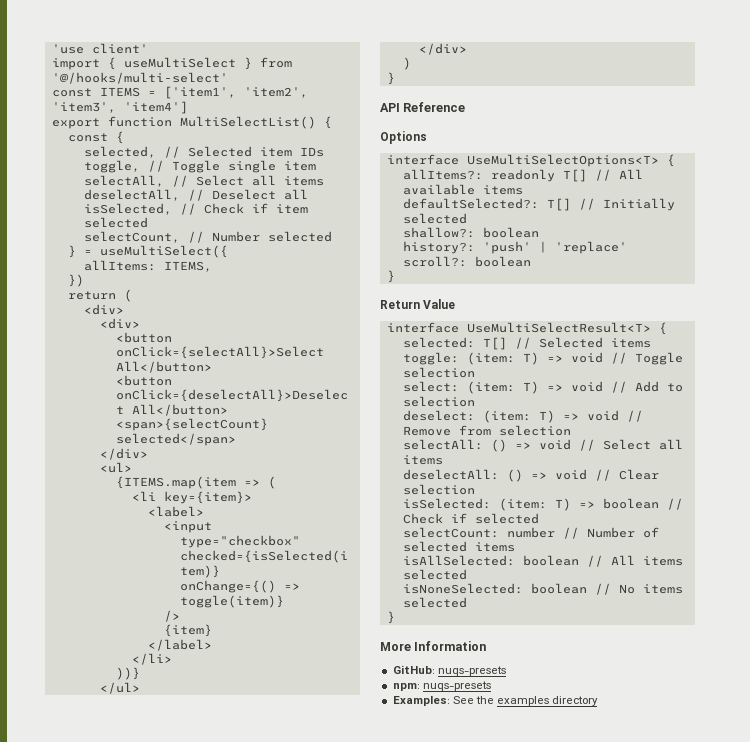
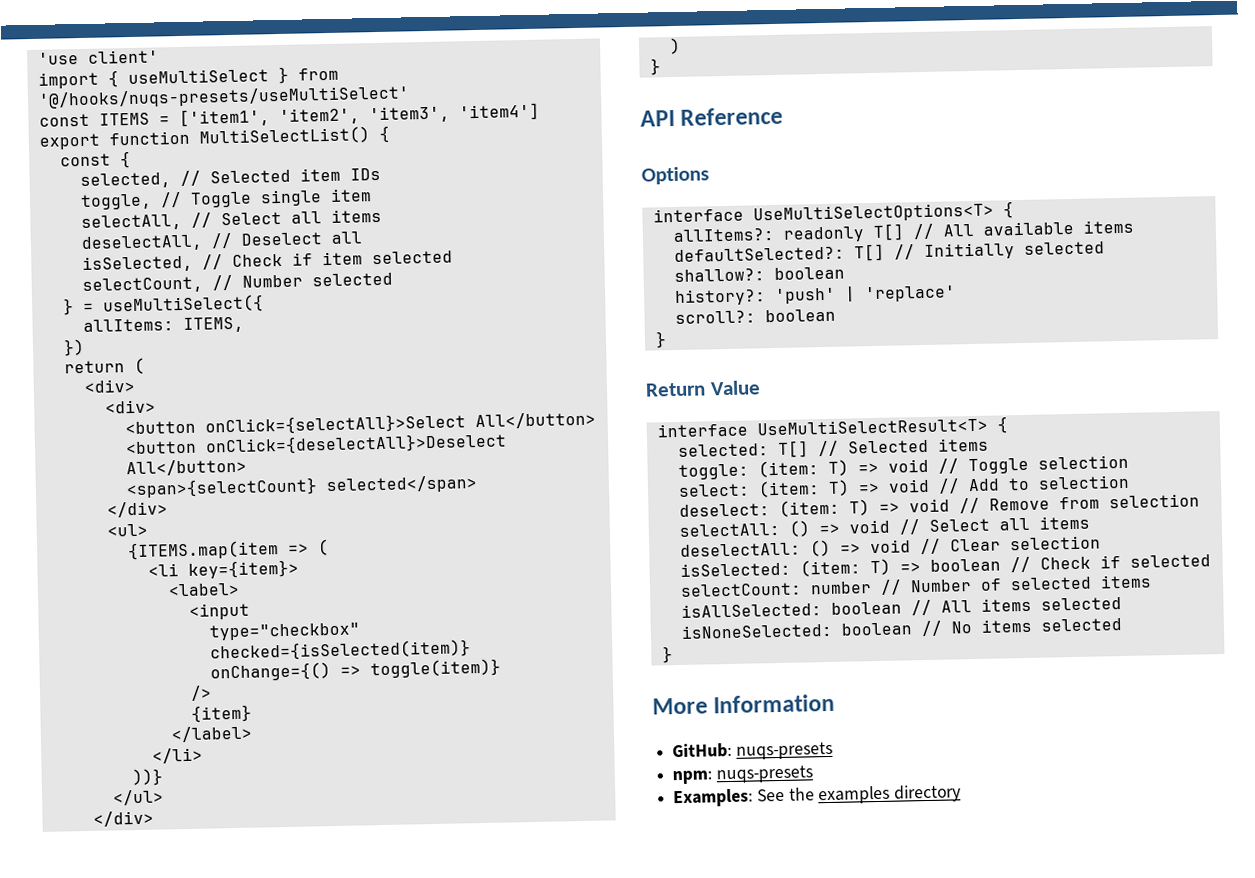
[51,72,228,84] '@/hooks/multi-select' -> [37,85,410,109] '@/hooks/nuqs-presets/useMultiSelect'

